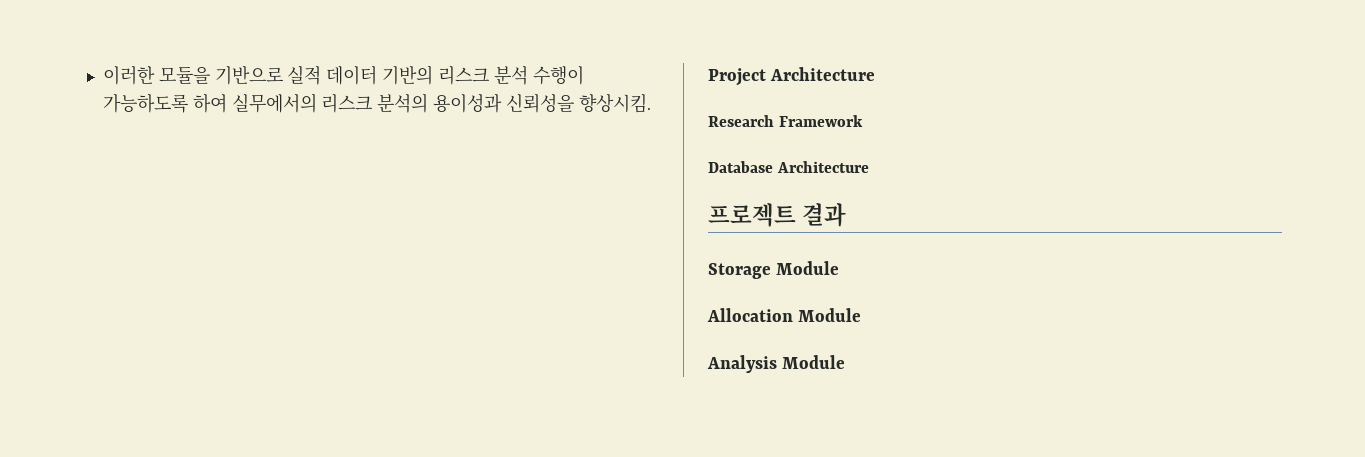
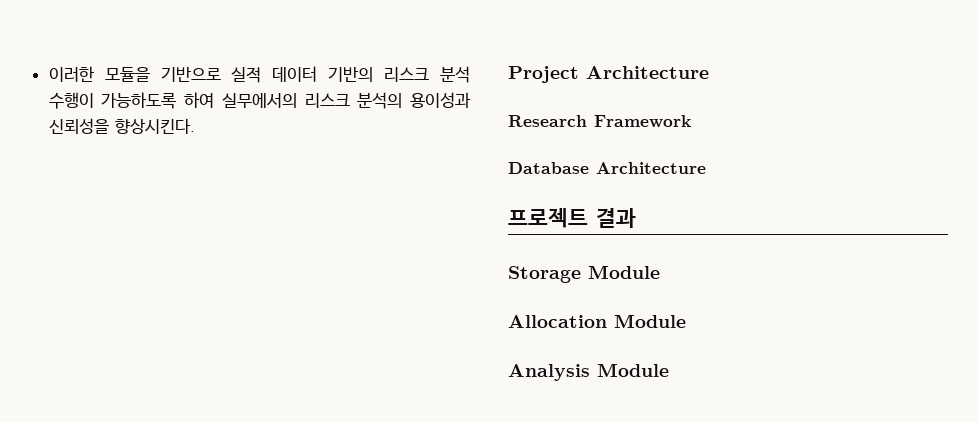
[578,94,651,113] 향상시킴. -> [114,119,195,134] 향상시킨다.

